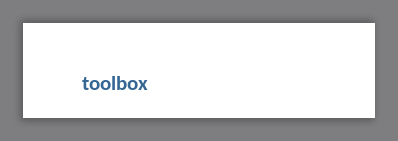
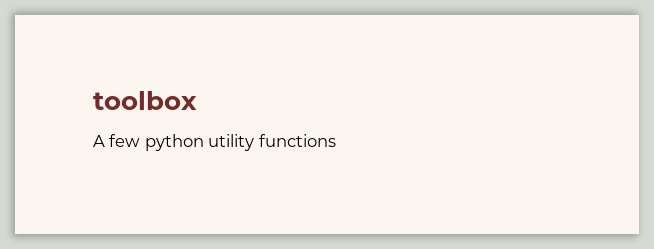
(148, 83) none -> [93,134,336,151] // A few python utility functions

